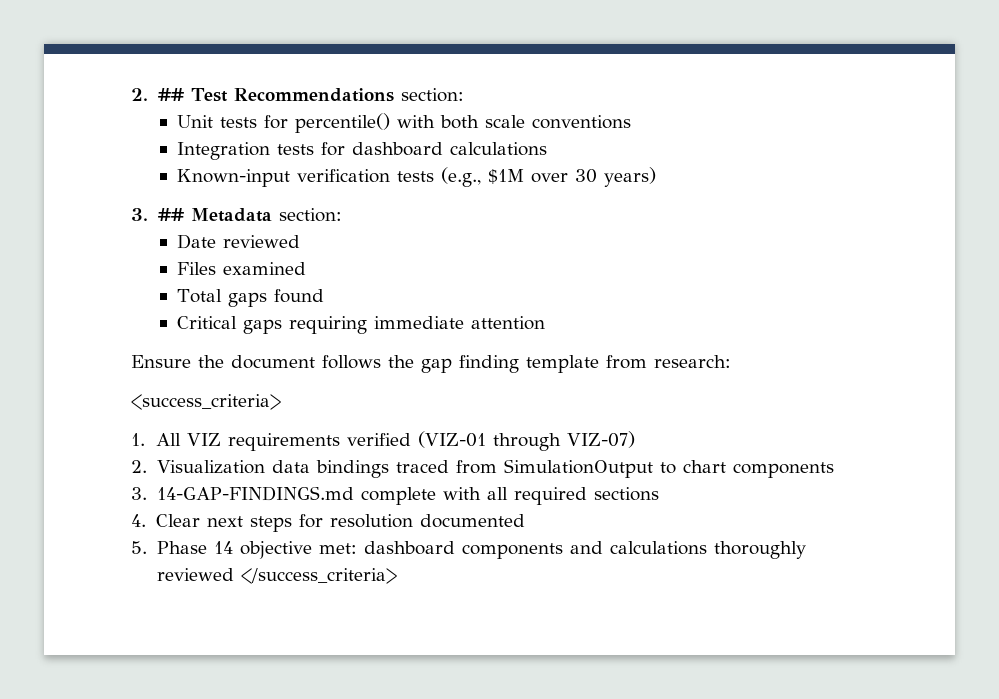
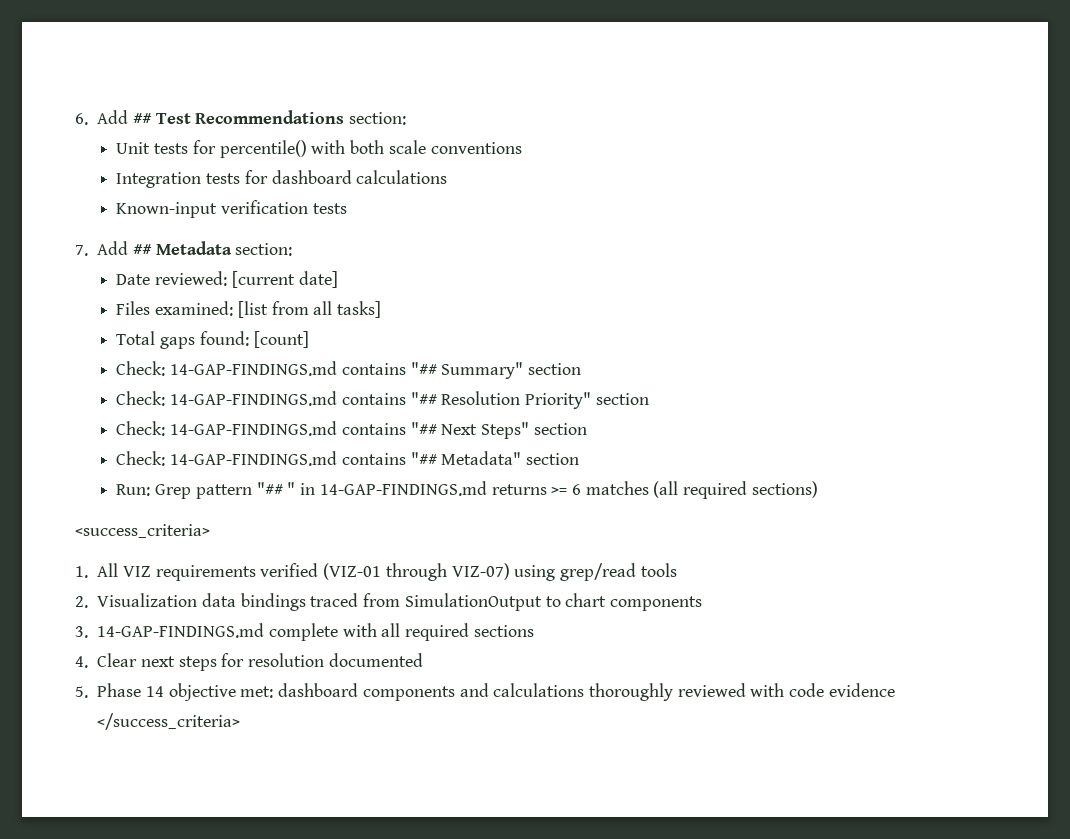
[131,88,148,101] 2. -> [75,110,129,125] 6. Add
[441,167,657,187] [131,208,342,222] [177,234,301,249] [177,262,307,275] [177,289,325,307] [177,316,546,334] [131,355,731,373] (e.g., $1M over 30 years) // 3. ## Metadata section: // Date reviewed // Files examined // Total gaps found // Critical gaps requiring immediate attention // Ensure the document follows the gap finding template from research: -> [75,241,293,256] [116,271,338,288] [116,301,382,318] [116,331,309,349] [116,361,582,379] [116,391,649,409] [116,421,587,439] [116,451,580,466] [116,481,818,499] // 7. Add ## Metadata section: // Date reviewed: [current date] // Files examined: [list from all tasks] // Total gaps found: [count] // Check: 14-GAP-FINDINGS.md contains "## Summary" section // Check: 14-GAP-FINDINGS.md contains "## Resolution Priority" section // Check: 14-GAP-FINDINGS.md contains "## Next Steps" section // Check: 14-GAP-FINDINGS.md contains "## Metadata" section // Run: Grep pattern "## " in 14-GAP-FINDINGS.md returns >= 6 matches (all required sections)
(636, 439) none -> [514,563,677,581] using grep/read tools
(234, 574) none -> [750,683,895,697] with code evidence

